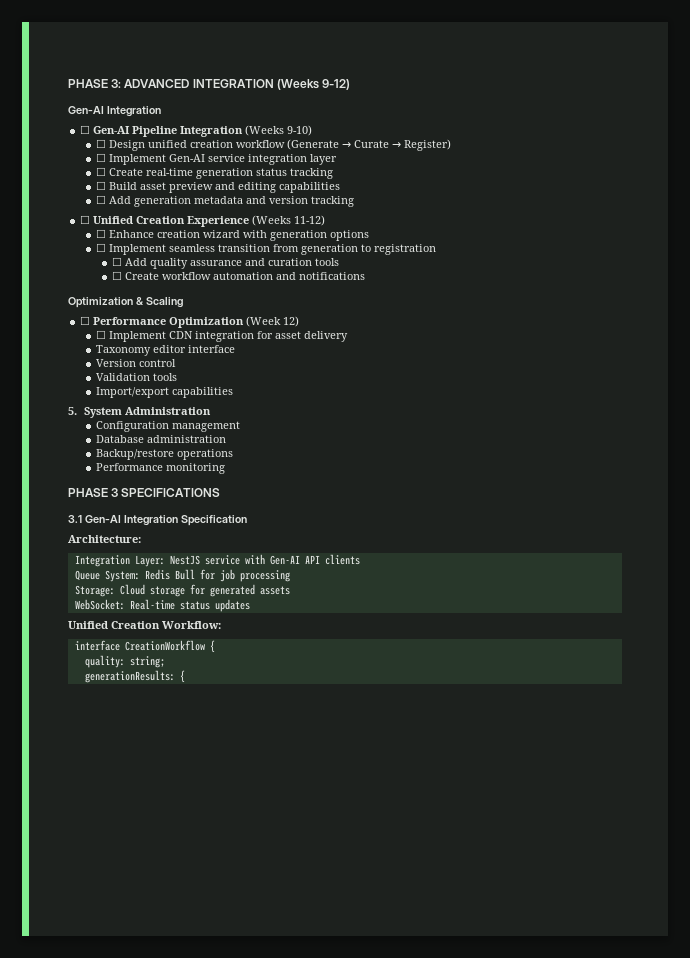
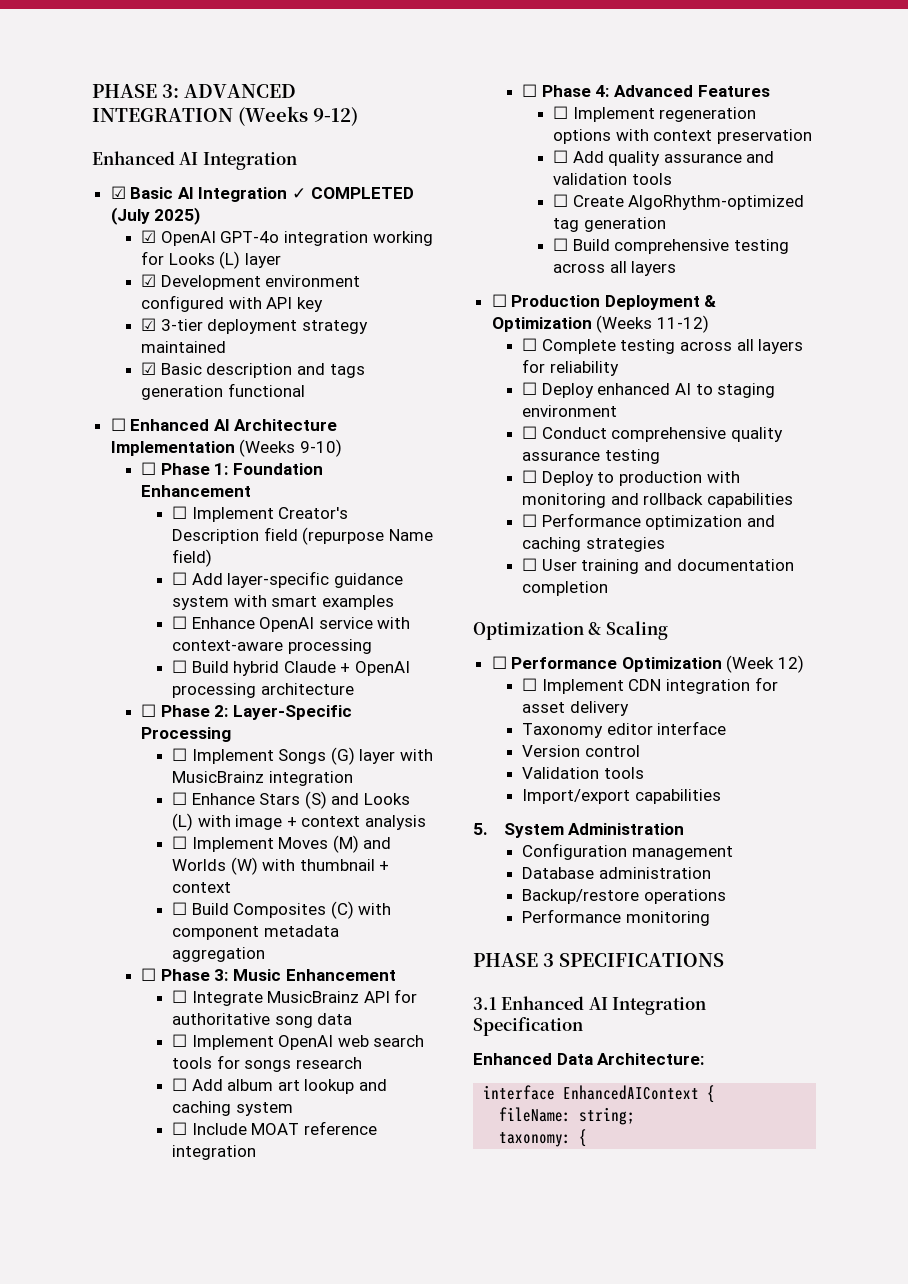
[68,106,104,114] Gen-AI -> [92,151,199,165] Enhanced AI
[80,125,313,137] [96,139,452,151] [96,153,338,165] [96,167,334,179] [96,181,341,193] [96,195,355,207] [80,215,326,227] [96,229,370,241] [96,243,437,255] ☐ Gen-AI Pipeline Integration (Weeks 9-10) // ☐ Design unified creation workflow (Generate → Curate → Register) // ☐ Implement Gen-AI service integration layer // ☐ Create real-time generation status tracking // ☐ Build asset preview and editing capabilities // ☐ Add generation metadata and version tracking // ☐ Unified Creation Experience (Weeks 11-12) // ☐ Enhance creation wizard with generation options // ☐ Implement seamless transition from generation to registration -> [110,186,414,202] [110,207,201,225] [141,230,433,246] [141,251,282,269] [141,274,361,290] [141,295,324,312] [141,318,369,334] [141,341,227,353] [141,362,365,378] [141,383,305,400] [110,418,338,431] [110,439,342,457] [141,462,324,475] [141,485,252,497] [171,506,349,522] [171,527,433,545] [171,549,212,567] [171,571,403,588] [171,595,394,610] [171,616,411,632] [171,639,372,654] [171,660,410,676] [171,683,354,698] [141,704,353,720] [141,727,232,742] [171,747,433,765] [171,771,353,786] [171,791,410,809] [171,813,426,831] [171,835,392,853] [171,857,390,875] [171,882,231,893] [171,901,392,919] [171,925,339,940] [171,947,265,962] [141,968,396,981] [171,989,418,1006] [171,1013,353,1028] [171,1034,425,1050] [171,1055,362,1072] [171,1078,387,1094] [171,1101,293,1116] [171,1121,377,1135] [171,1145,256,1160] [522,84,770,97] [552,106,757,122] [552,129,812,144] ☑ Basic AI Integration ✓ COMPLETED (July 2025) // ☑ OpenAI GPT-4o integration working for Looks (L) layer // ☑ Development environment configured with API key // ☑ 3-tier deployment strategy maintained // ☑ Basic description and tags generation functional // ☐ Enhanced AI Architecture Implementation (Weeks 9-10) // ☐ Phase 1: Foundation Enhancement // ☐ Implement Creator's Description field (repurpose Name field) // ☐ Add layer-specific guidance system with smart examples // ☐ Enhance OpenAI service with context-aware processing // ☐ Build hybrid Claude + OpenAI processing architecture // ☐ Phase 2: Layer-Specific Processing // ☐ Implement Songs (G) layer with MusicBrainz integration // ☐ Enhance Stars (S) and Looks (L) with image + context analysis // ☐ Implement Moves (M) and Worlds (W) with thumbnail + context // ☐ Build Composites (C) with component metadata aggregation // ☐ Phase 3: Music Enhancement // ☐ Integrate MusicBrainz API for authoritative song data // ☐ Implement OpenAI web search tools for songs research // ☐ Add album art lookup and caching system // ☐ Include MOAT reference integration // ☐ Phase 4: Advanced Features // ☐ Implement regeneration options with context preservation
[268,258,313,266] curation -> [552,173,627,185] validation
[162,272,366,280] workflow automation and notifications -> [628,195,805,210] [552,217,666,232] [552,238,789,254] [552,261,677,276] [491,294,717,310] [491,315,709,333] [522,338,804,354] [522,359,619,376] [522,382,776,398] [522,405,618,417] [522,426,784,442] [522,449,660,464] [522,470,740,486] [522,493,794,508] [522,513,776,530] [522,537,665,552] [522,558,794,574] [522,581,609,596] AlgoRhythm-optimized tag generation // ☐ Build comprehensive testing across all layers // ☐ Production Deployment & Optimization (Weeks 11-12) // ☐ Complete testing across all layers for reliability // ☐ Deploy enhanced AI to staging environment // ☐ Conduct comprehensive quality assurance testing // ☐ Deploy to production with monitoring and rollback capabilities // ☐ Performance optimization and caching strategies // ☐ User training and documentation completion
[84,515,121,523] Gen-AI -> [501,996,608,1010] Enhanced AI
(247, 520) none -> [473,1053,593,1065] Enhanced Data
[74,554,360,567] [74,569,290,582] [74,584,290,597] [74,599,250,612] [68,621,221,629] [74,640,205,651] // Integration Layer: NestJS service with Gen-AI API clients // Queue System: Redis Bull for job processing // Storage: Cloud storage for generated assets // WebSocket: Real-time status updates // Unified Creation Workflow: // interface CreationWorkflow -> [483,1085,700,1100] // interface EnhancedAIContext
[84,655,125,668] quality: -> [499,1107,572,1122] fileName:
[84,670,175,683] generationResults: -> [499,1132,572,1147] taxonomy:

